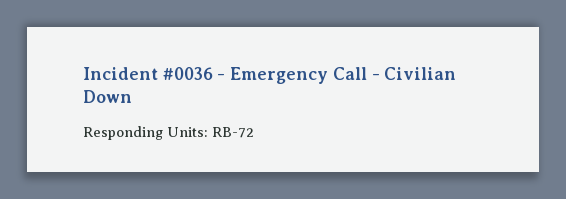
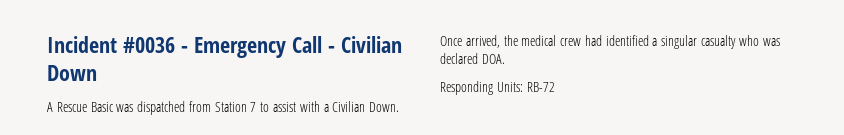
(132, 96) none -> [47,101,400,115] [440,35,780,49] [440,53,505,64] // A Rescue Basic was dispatched from Station 7 to assist with a Civilian Down. Once arrived, the medical crew had identified a singular casualty who was declared DOA.

